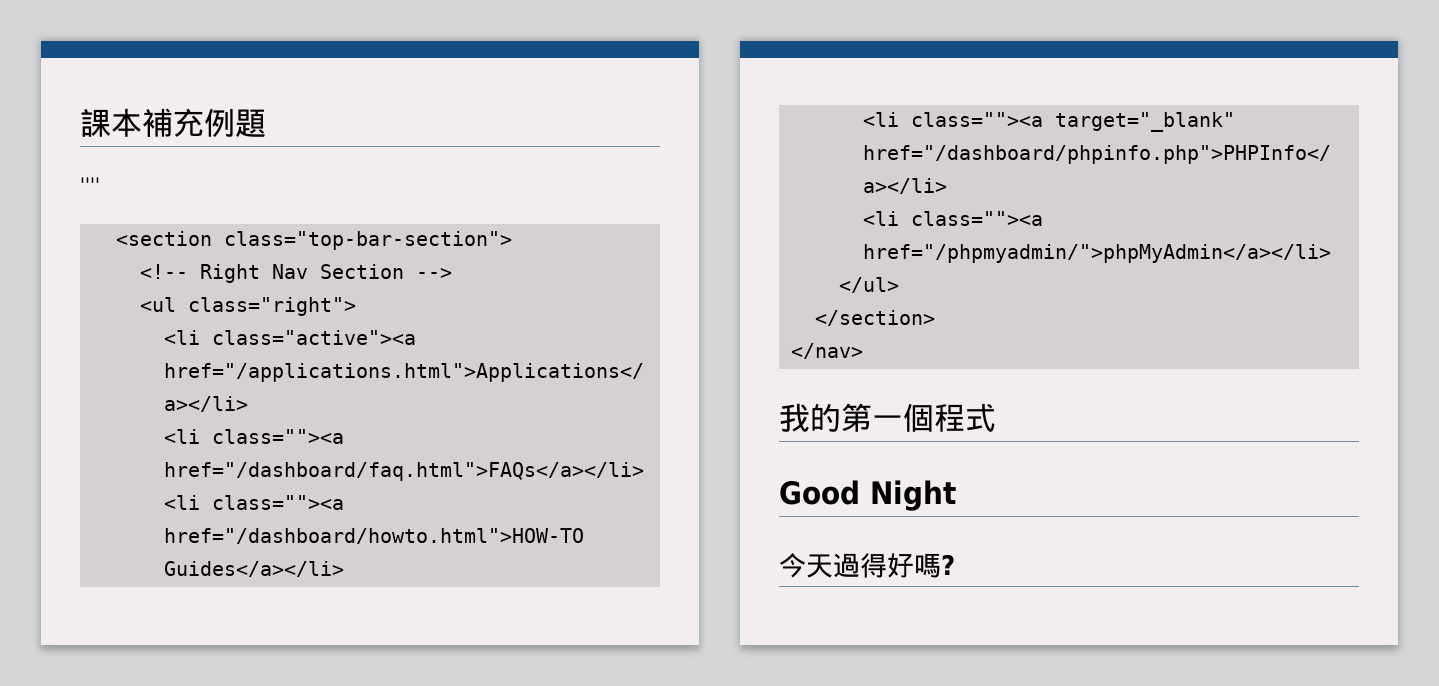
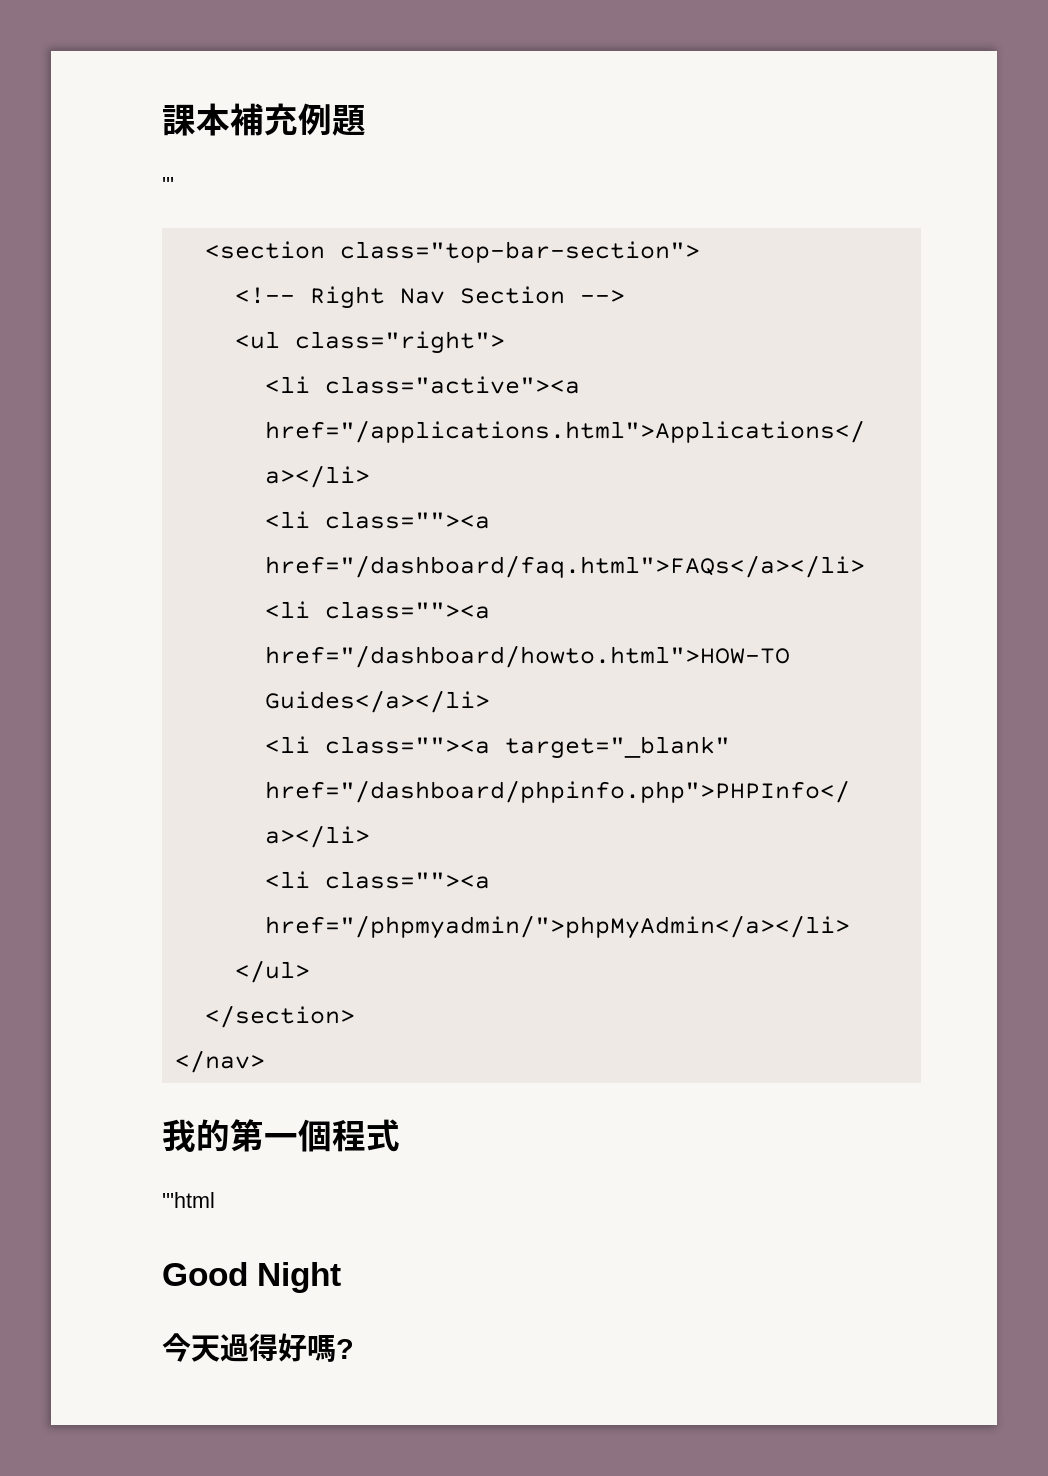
[80,177,100,192] '''' -> [162,177,174,192] '''
(996, 417) none -> [162,1192,215,1208] // '''html

